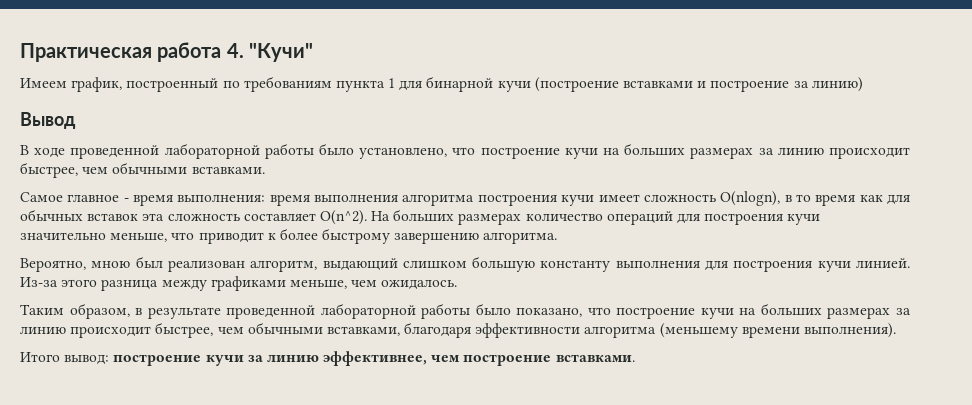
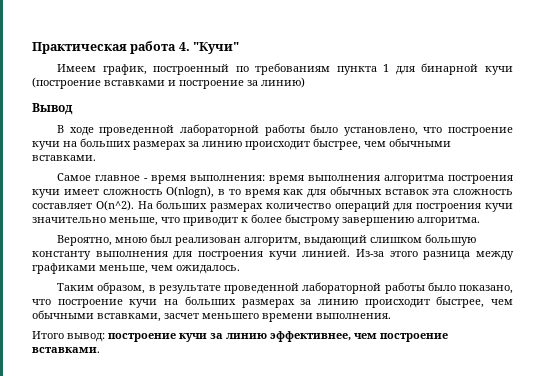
[404,322,897,338] благодаря эффективности алгоритма (меньшему времени выполнения). -> [164,313,391,322] засчет меньшего времени выполнения.

